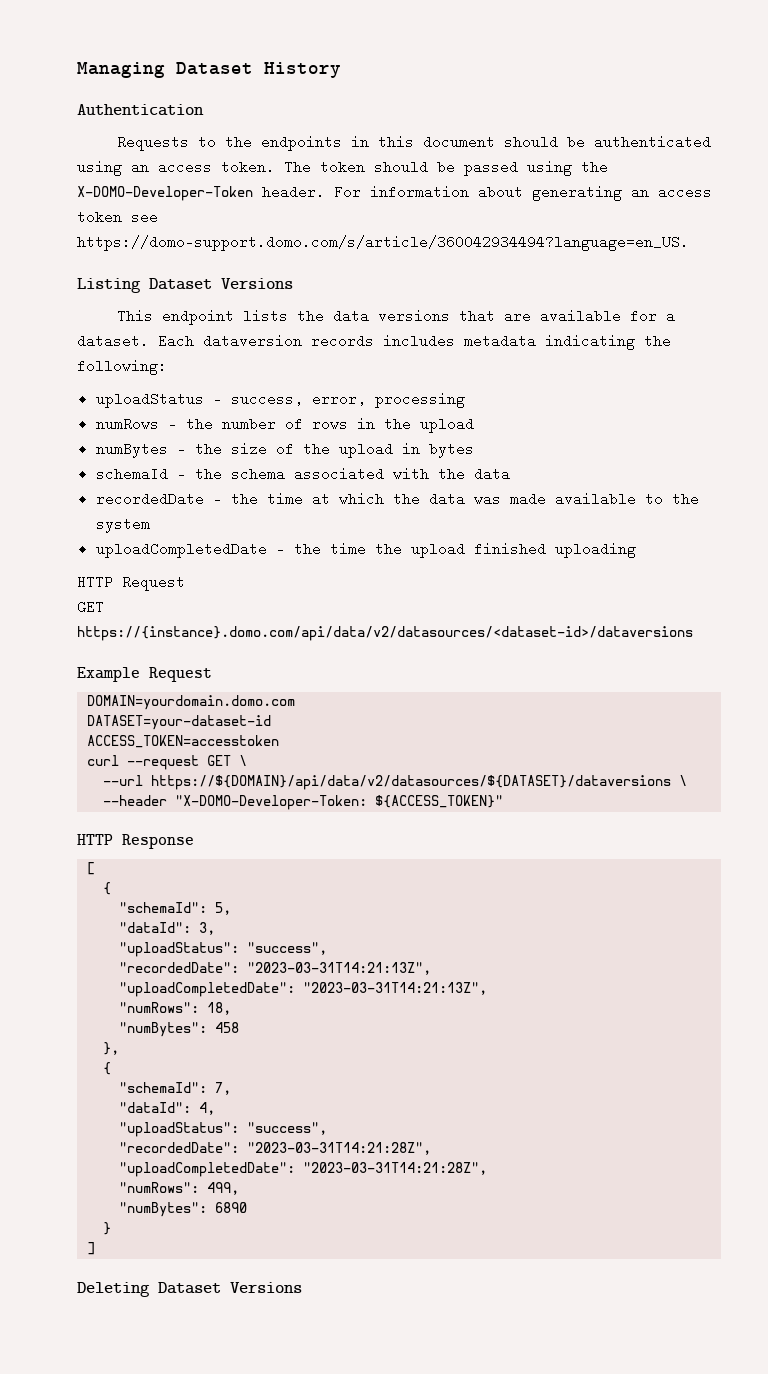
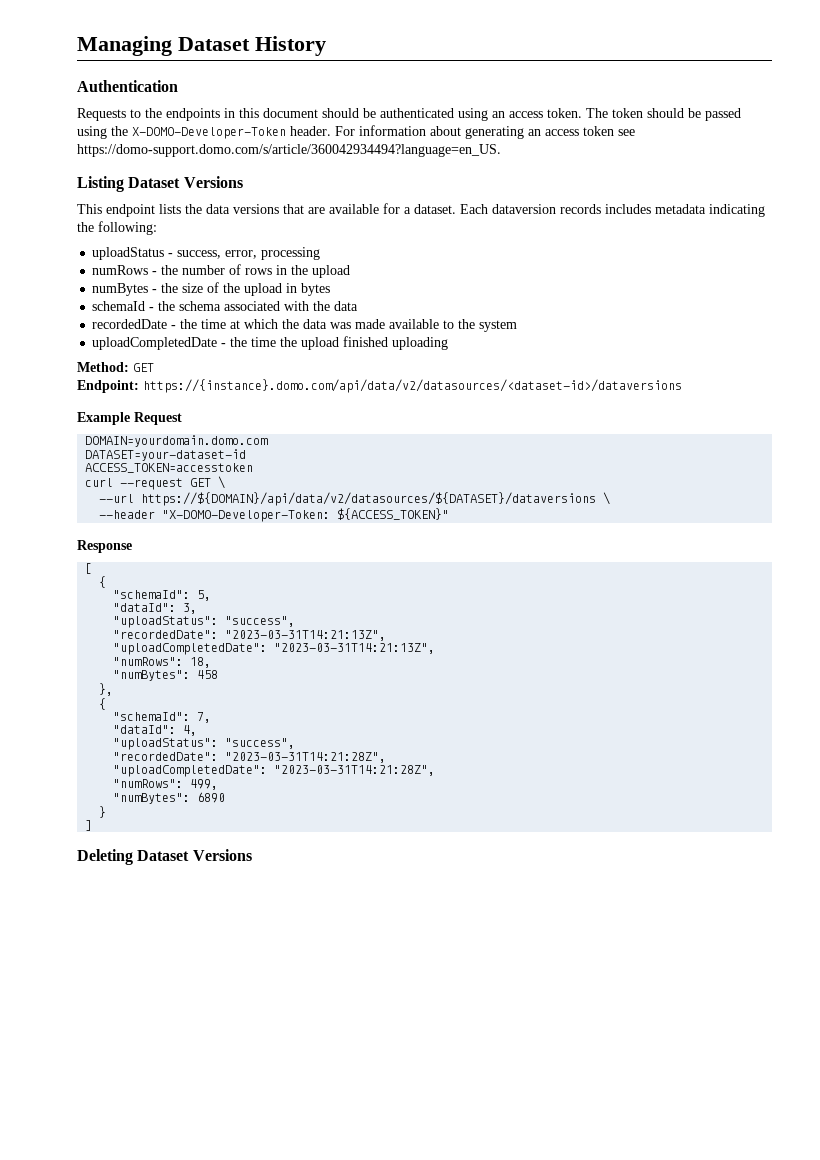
[77,575,185,591] [77,600,104,614] HTTP Request // GET -> [77,362,154,372] [77,380,139,393] Method: GET // Endpoint:
[77,834,113,845] HTTP -> (450, 514) none

